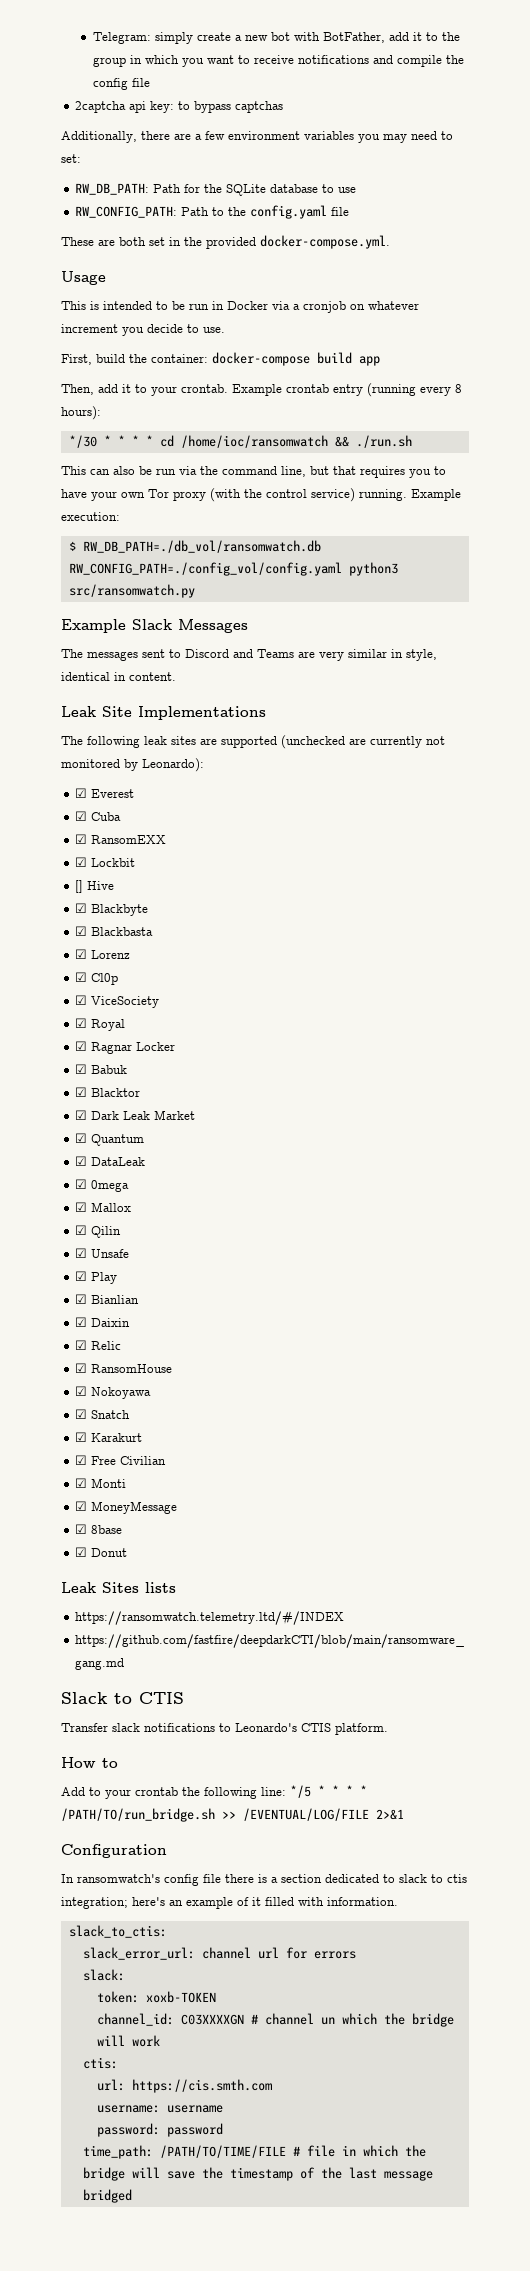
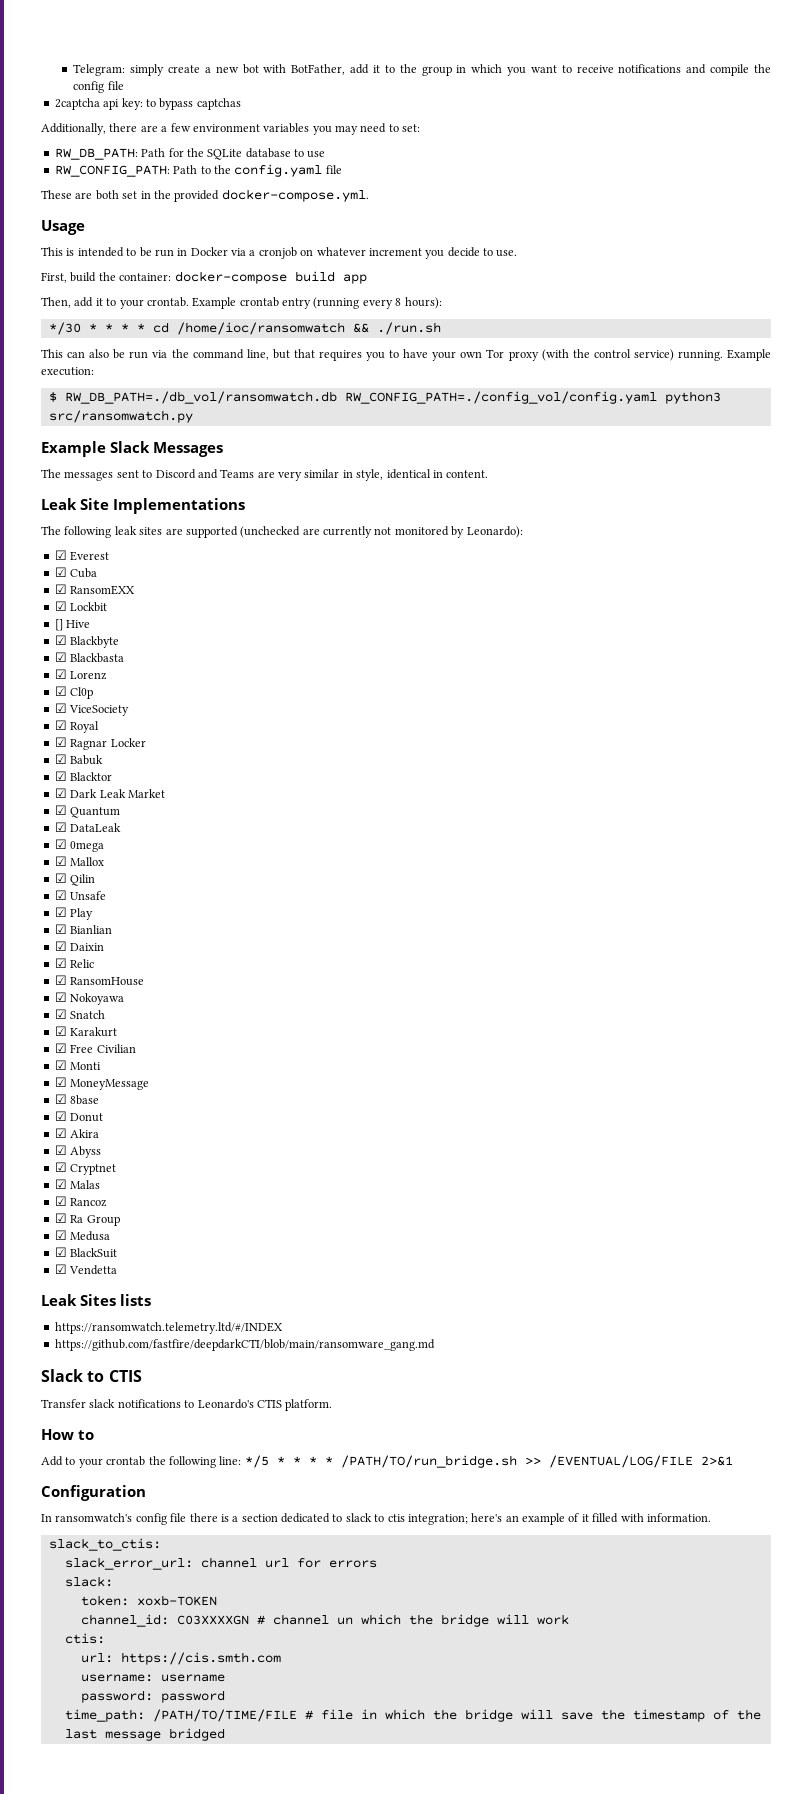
(128, 1552) none -> [54,1128,100,1138] [54,1145,102,1158] [54,1162,117,1175] [54,1179,101,1189] [54,1196,108,1207] [54,1213,120,1226] [54,1230,111,1241] [54,1247,118,1258] [54,1264,118,1275] // ☑ Akira // ☑ Abyss // ☑ Cryptnet // ☑ Malas // ☑ Rancoz // ☑ Ra Group // ☑ Medusa // ☑ BlackSuit // ☑ Vendetta

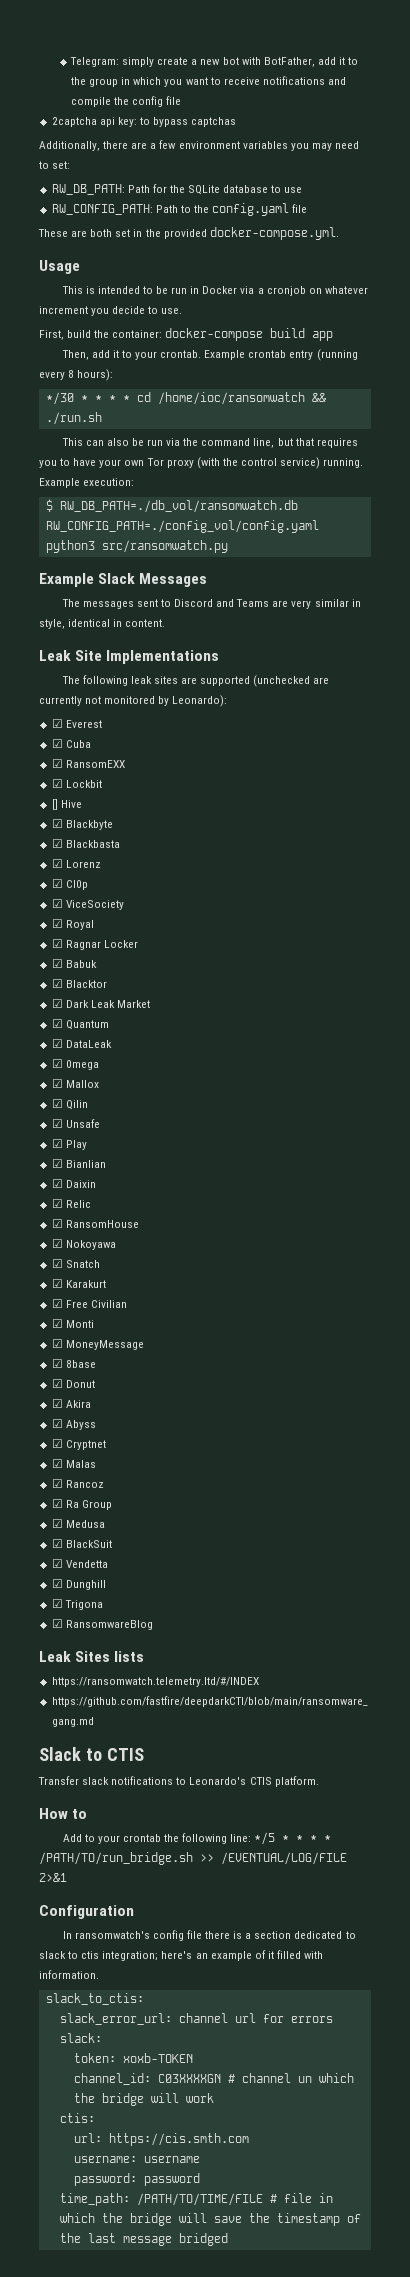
(118, 1270) none -> [51,1579,106,1590] [51,1599,103,1610] [51,1619,153,1630] // ☑ Dunghill // ☑ Trigona // ☑ RansomwareBlog

